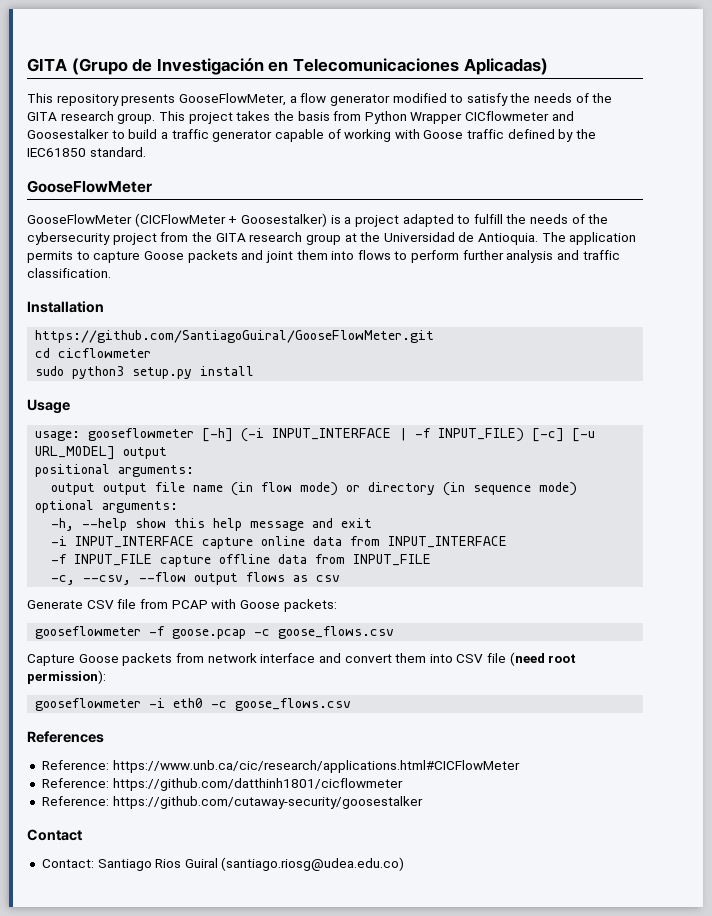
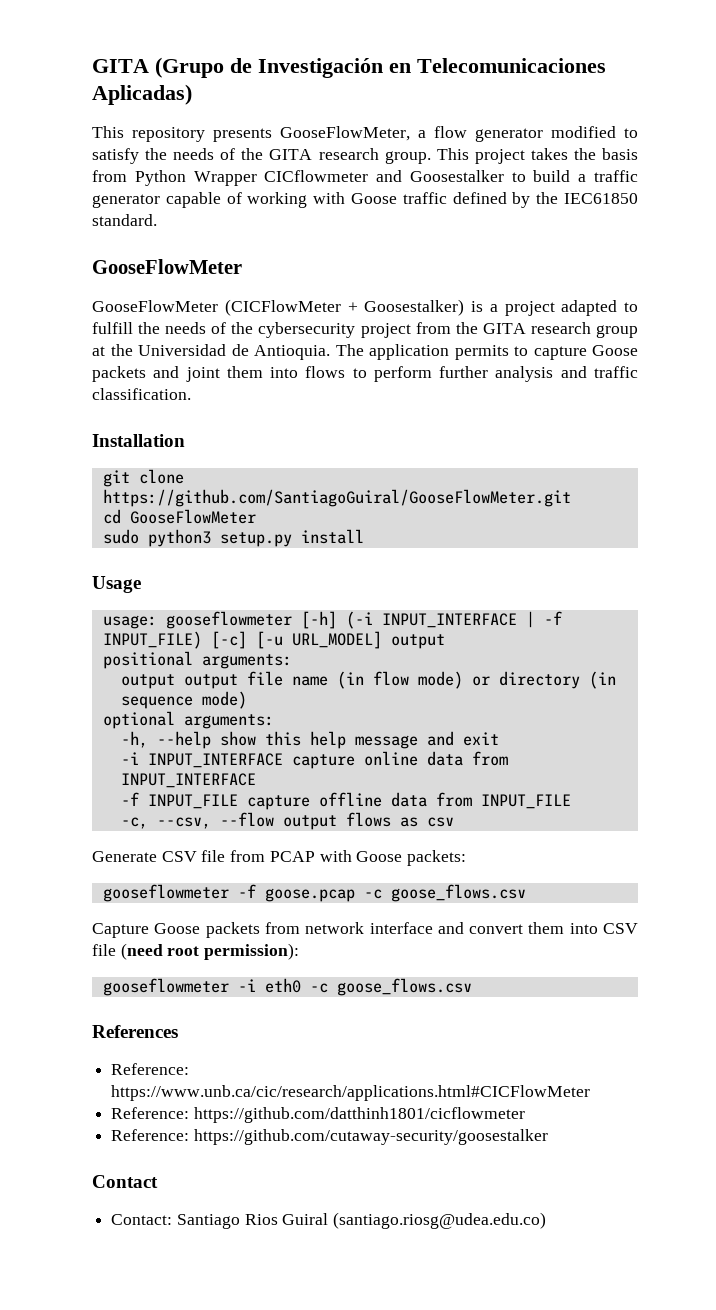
(104, 307) none -> [102,469,184,487] git clone
[58,348,152,358] cicflowmeter -> [129,509,256,524] GooseFlowMeter

